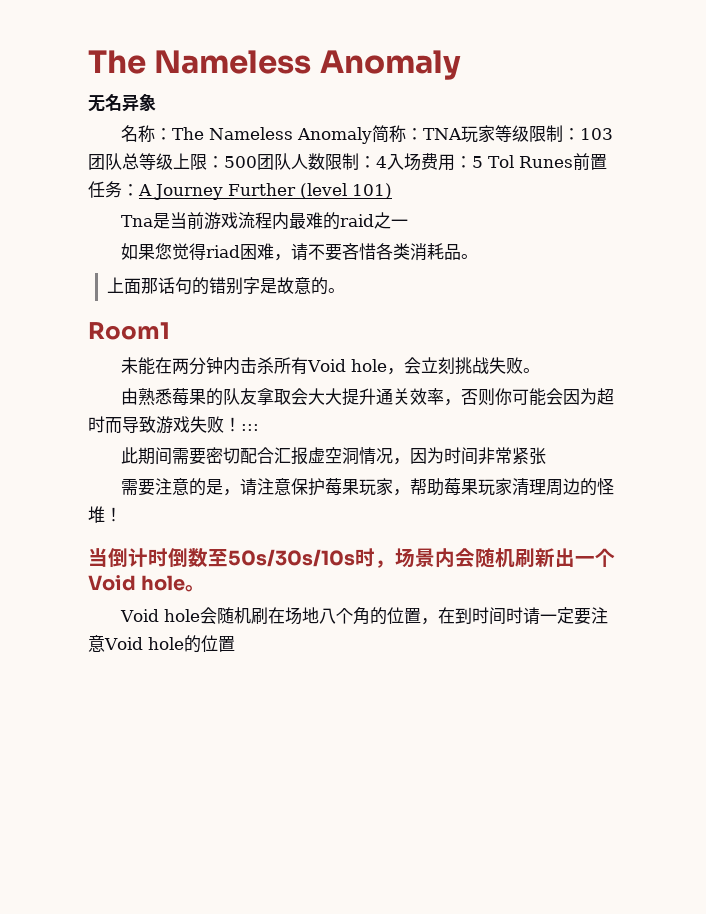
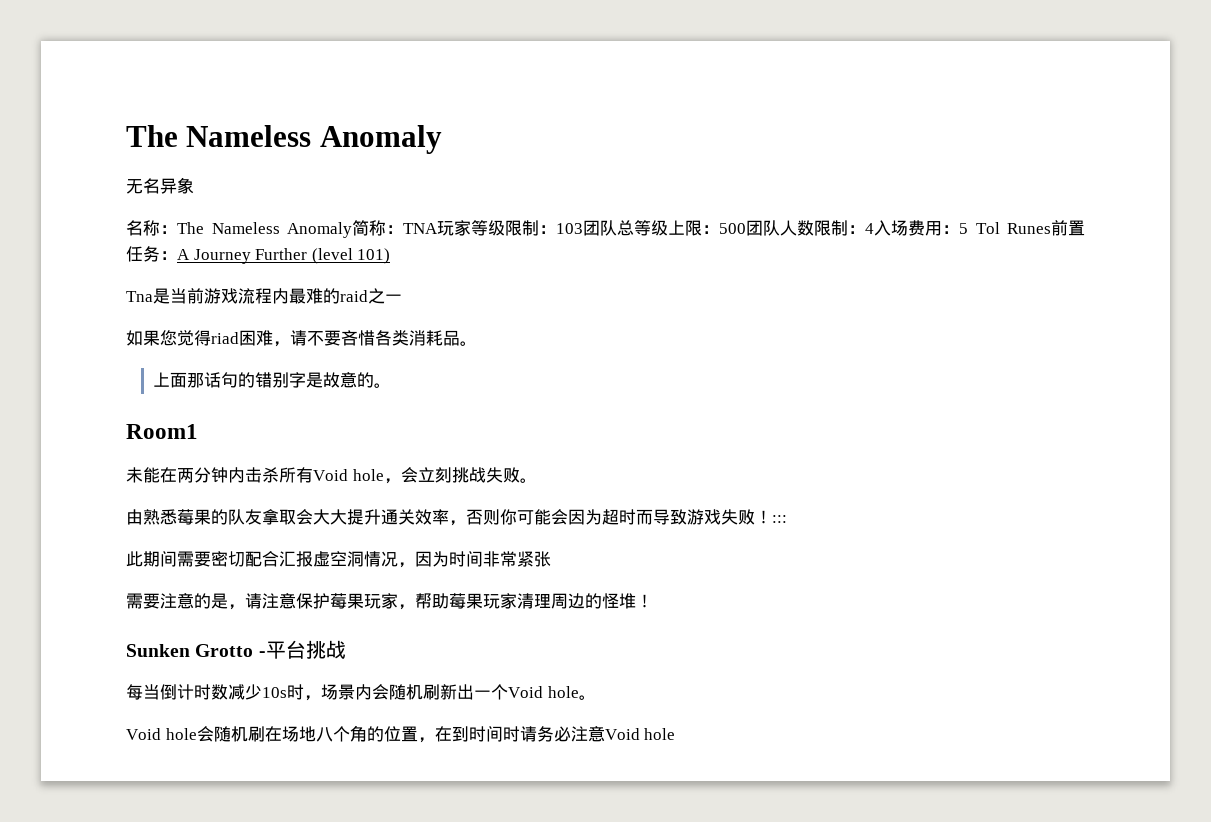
[88,548,355,567] 当倒计时倒数至50s/30s/10s -> [126,640,346,659] [126,684,287,700] Sunken Grotto -平台挑战 // 每当倒计时数减少10s
[540,607,592,625] 一定要 -> [536,726,571,742] 务必
[183,635,235,653] 的位置 -> (676, 734) none

